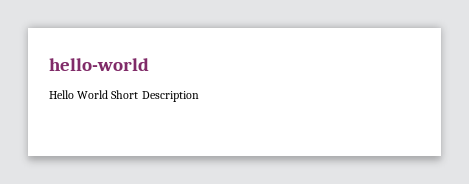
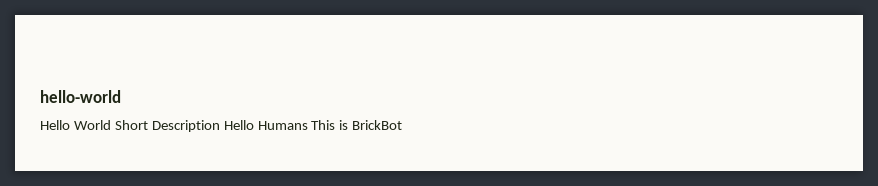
(199, 96) none -> [223,120,403,130] Hello Humans This is BrickBot

